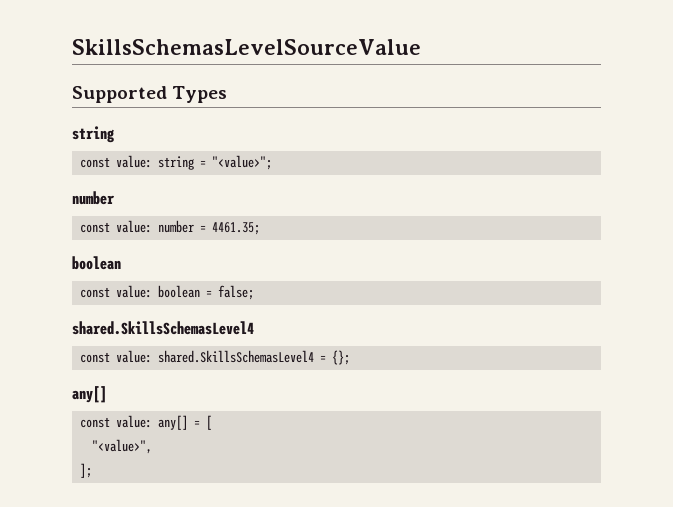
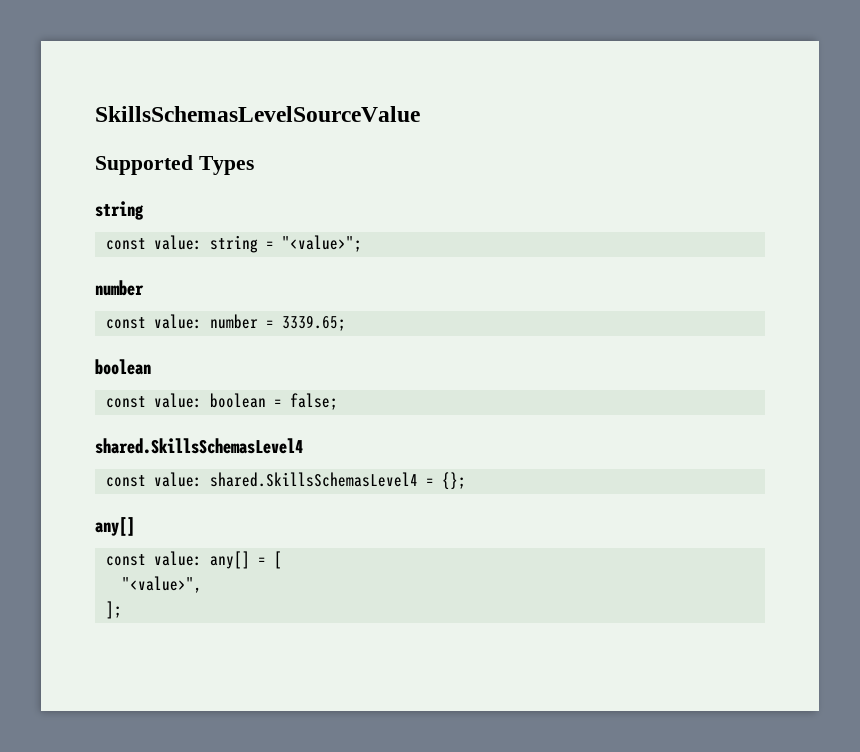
[212,222,261,235] 4461.35; -> [282,315,347,331] 3339.65;

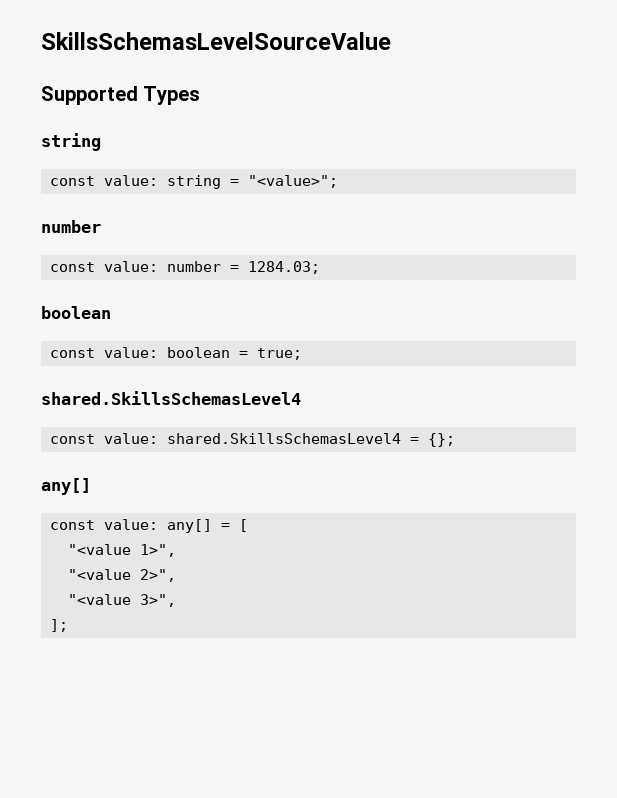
[282,315,347,331] 3339.65; -> [247,261,320,274] 1284.03;
[290,393,339,410] false; -> [256,348,302,360] true;
[122,576,203,593] "<value>", -> [67,544,176,557] [67,569,176,582] [67,594,176,607] "<value 1>", // "<value 2>", // "<value 3>",

